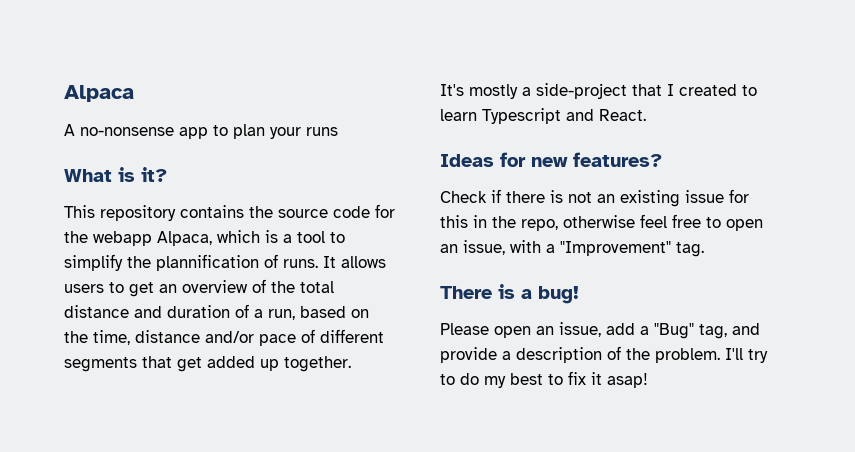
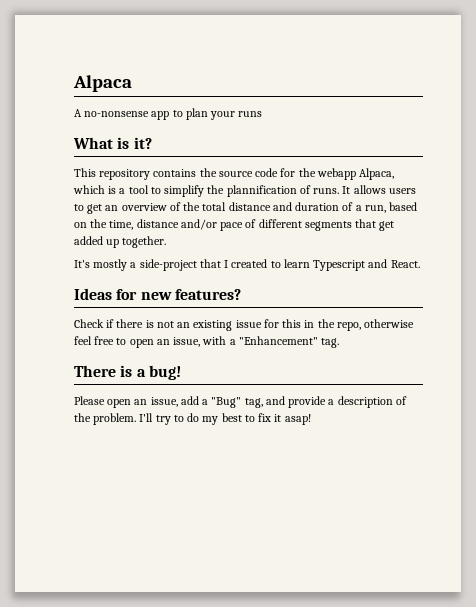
[560,241,671,256] "Improvement" -> [238,336,318,345] "Enhancement"

